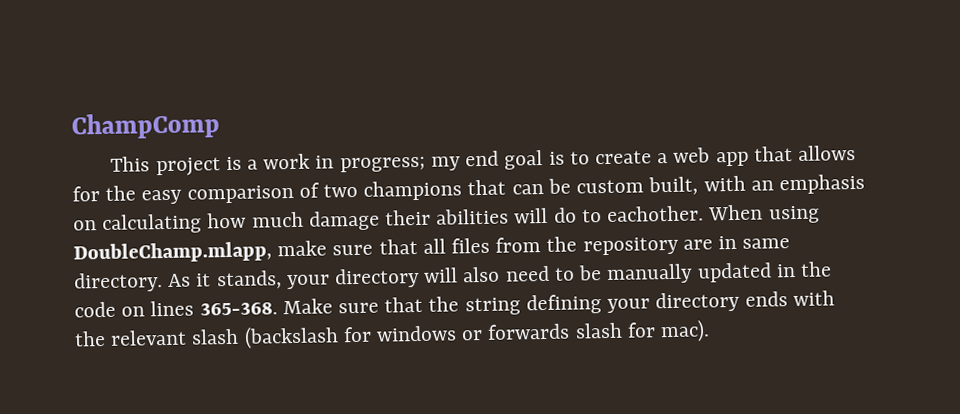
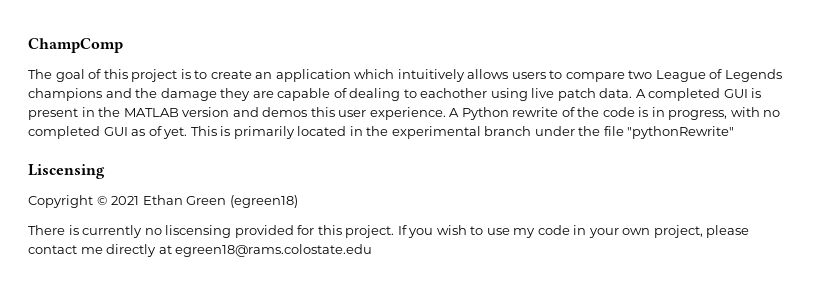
[110,145,856,177] [72,173,865,205] [73,204,820,235] [73,235,791,264] [74,261,832,293] [74,290,835,318] [74,319,711,349] This project is a work in progress; my end goal is to create a web app that allows for the easy comparison of two champions that can be custom built, with an emphasis on calculating how much damage their abilities will do to eachother. When using DoubleChamp.mlapp, make sure that all files from the repository are in same directory. As it stands, your directory will also need to be manually updated in the code on lines 365-368. Make sure that the string defining your directory ends with the relevant slash (backslash for windows or forwards slash for mac). -> [28,69,782,82] [28,88,762,101] [28,107,781,120] [28,126,735,139] [28,164,105,179] [28,195,298,208] [28,225,750,238] [28,244,373,257] The goal of this project is to create an application which intuitively allows users to compare two League of Legends champions and the damage they are capable of dealing to eachother using live patch data. A completed GUI is present in the MATLAB version and demos this user experience. A Python rewrite of the code is in progress, with no completed GUI as of yet. This is primarily located in the experimental branch under the file "pythonRewrite" // Liscensing // Copyright © 2021 Ethan Green (egreen18) // There is currently no liscensing provided for this project. If you wish to use my code in your own project, please contact me directly at egreen18@rams.colostate.edu

